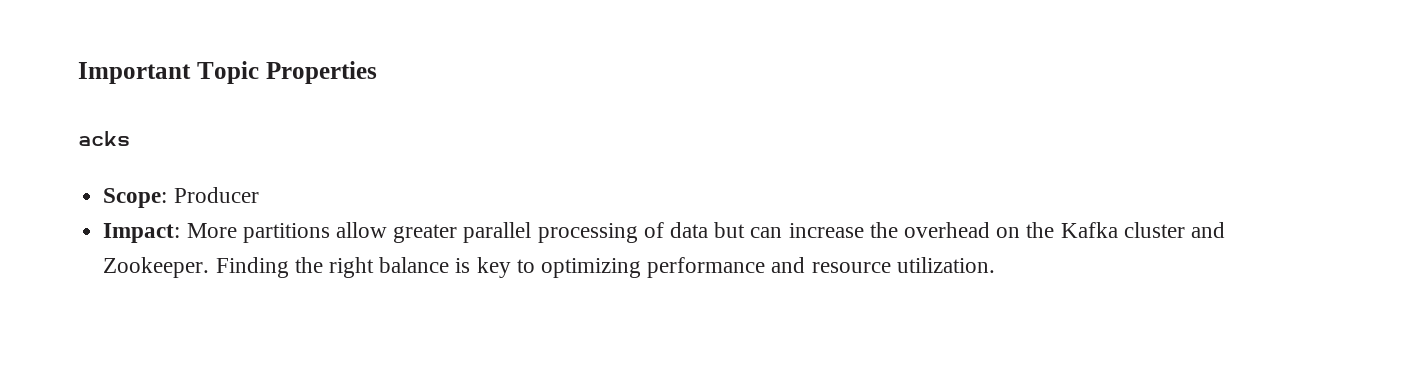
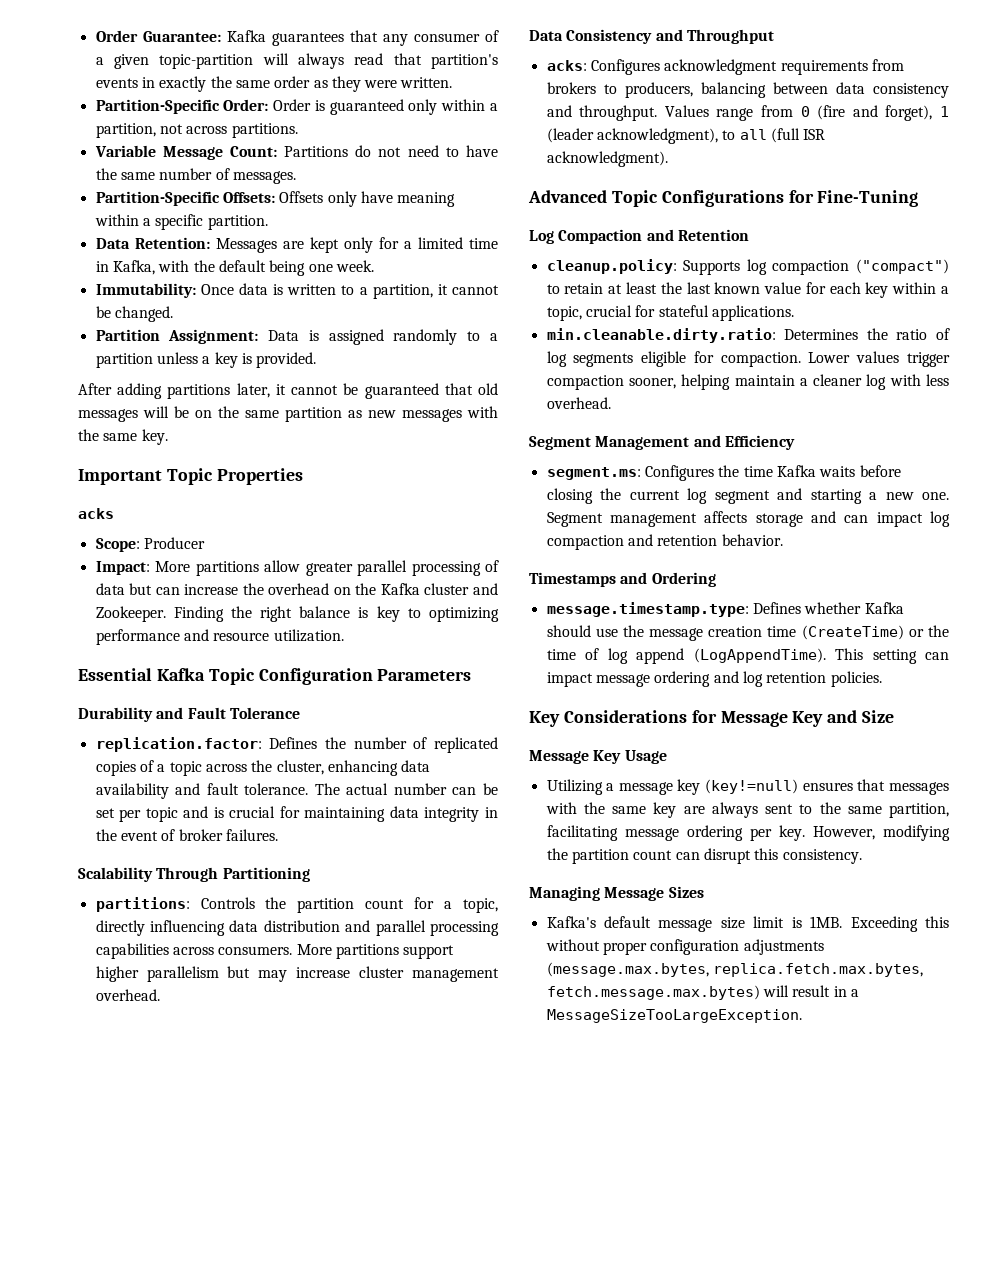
(78, 73) none -> [95,30,500,46] [95,53,498,69] [95,76,453,92] [95,99,498,115] [95,123,298,138] [94,145,499,160] [95,168,296,184] [95,191,456,207] [94,214,268,230] [95,237,498,253] [95,260,374,276] [95,283,500,299] [95,306,173,322] [95,329,498,345] [95,352,317,368] [78,383,499,399] [78,406,498,422] [78,429,168,445] Order Guarantee: Kafka guarantees that any consumer of a given topic-partition will always read that partition's events in exactly the same order as they were written. // Partition-Specific Order: Order is guaranteed only within a partition, not across partitions. // Variable Message Count: Partitions do not need to have the same number of messages. // Partition-Specific Offsets: Offsets only have meaning within a specific partition. // Data Retention: Messages are kept only for a limited time in Kafka, with the default being one week. // Immutability: Once data is written to a partition, it cannot be changed. // Partition Assignment: Data is assigned randomly to a partition unless a key is provided. // After adding partitions later, it cannot be guaranteed that old messages will be on the same partition as new messages with the same key. //
(995, 265) none -> [78,668,472,685] [78,707,300,722] [95,737,498,753] [95,760,431,776] [95,783,499,799] [95,806,499,822] [95,829,278,841] [78,867,310,882] [95,897,498,913] [95,920,499,936] [95,943,455,959] [95,966,499,982] [95,989,160,1001] [529,29,774,44] [546,59,904,75] [546,82,949,98] [546,105,950,121] [546,128,826,144] [546,151,668,167] [528,190,919,207] [529,229,749,244] [546,259,949,275] [546,282,949,298] [546,305,794,321] [546,328,950,343] [546,351,950,367] [546,374,949,390] [546,397,611,409] [529,435,795,450] [546,465,901,481] [546,488,949,504] [546,511,950,527] [546,534,783,550] [529,572,716,587] [546,602,904,617] [546,625,949,641] [546,648,949,664] [546,671,882,687] [529,710,895,727] [529,750,667,764] [546,779,949,795] [545,802,949,818] [546,825,950,841] [546,848,862,864] [529,886,704,901] [546,916,949,932] [545,939,824,955] [546,962,923,977] [546,985,859,1000] [546,1009,802,1023] // Essential Kafka Topic Configuration Parameters // Durability and Fault Tolerance // replication.factor: Defines the number of replicated copies of a topic across the cluster, enhancing data availability and fault tolerance. The actual number can be set per topic and is crucial for maintaining data integrity in the event of broker failures. // Scalability Through Partitioning // partitions: Controls the partition count for a topic, directly influencing data distribution and parallel processing capabilities across consumers. More partitions support higher parallelism but may increase cluster management overhead. // Data Consistency and Throughput // acks: Configures acknowledgment requirements from brokers to producers, balancing between data consistency and throughput. Values range from 0 (fire and forget), 1 (leader acknowledgment), to all (full ISR acknowledgment). // Advanced Topic Configurations for Fine-Tuning // Log Compaction and Retention // cleanup.policy: Supports log compaction ("compact") to retain at least the last known value for each key within a topic, crucial for stateful applications. // min.cleanable.dirty.ratio: Determines the ratio of log segments eligible for compaction. Lower values trigger compaction sooner, helping maintain a cleaner log with less overhead. // Segment Management and Efficiency // segment.ms: Configures the time Kafka waits before closing the current log segment and starting a new one. Segment management affects storage and can impact log compaction and retention behavior. // Timestamps and Ordering // message.timestamp.type: Defines whether Kafka should use the message creation time (CreateTime) or the time of log append (LogAppendTime). This setting can impact message ordering and log retention policies. // Key Considerations for Message Key and Size // Message Key Usage // Utilizing a message key (key!=null) ensures that messages with the same key are always sent to the same partition, facilitating message ordering per key. However, modifying the partition count can disrupt this consistency. // Managing Message Sizes // Kafka's default message size limit is 1MB. Exceeding this without proper configuration adjustments (message.max.bytes, replica.fetch.max.bytes, fetch.message.max.bytes) will result in a MessageSizeTooLargeException.

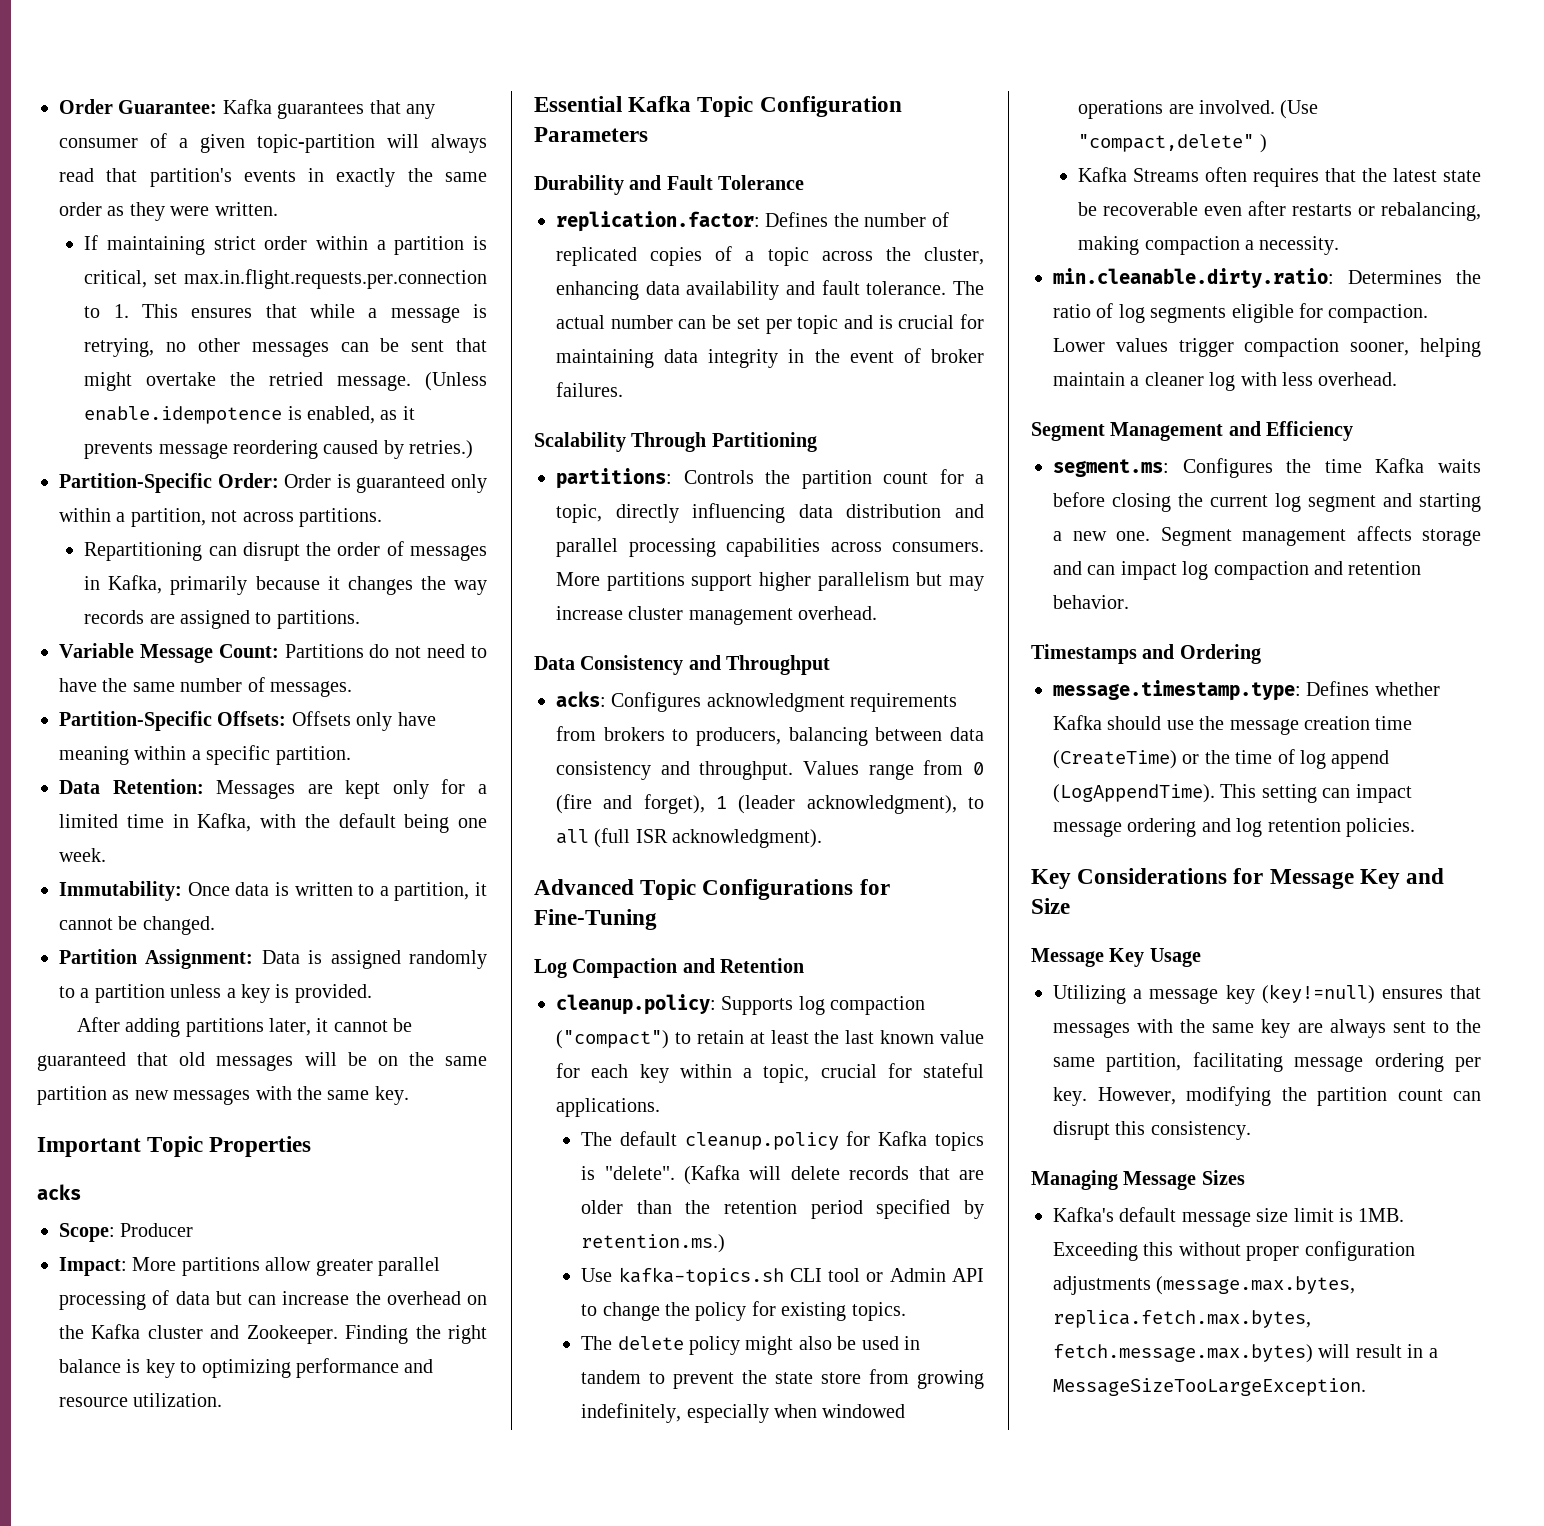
(453, 82) none -> [84,235,487,255] [84,269,488,289] [84,304,487,323] [84,338,487,357] [84,372,487,391] [84,406,415,424] [84,440,474,459] // If maintaining strict order within a partition is critical, set max.in.flight.requests.per.connection to 1. This ensures that while a message is retrying, no other messages can be sent that might overtake the retried message. (Unless enable.idempotence is enabled, as it prevents message reordering caused by retries.)
(298, 130) none -> [84,541,487,561] [84,575,487,595] [84,610,360,629] // Repartitioning can disrupt the order of messages in Kafka, primarily because it changes the way records are assigned to partitions.
(794, 313) none -> [581,1131,984,1151] [581,1165,984,1185] [581,1199,984,1219] [581,1234,726,1253] [581,1267,984,1286] [581,1301,906,1321] [581,1336,921,1355] [581,1369,984,1389] [581,1403,906,1423] [1078,100,1319,119] [1078,134,1267,153] [1078,167,1481,187] [1078,201,1481,221] [1078,236,1340,255] // The default cleanup.policy for Kafka topics is "delete". (Kafka will delete records that are older than the retention period specified by retention.ms.) // Use kafka-topics.sh CLI tool or Admin API to change the policy for existing topics. // The delete policy might also be used in tandem to prevent the state store from growing indefinitely, especially when windowed operations are involved. (Use "compact,delete" ) // Kafka Streams often requires that the latest state be recoverable even after restarts or rebalancing, making compaction a necessity.

